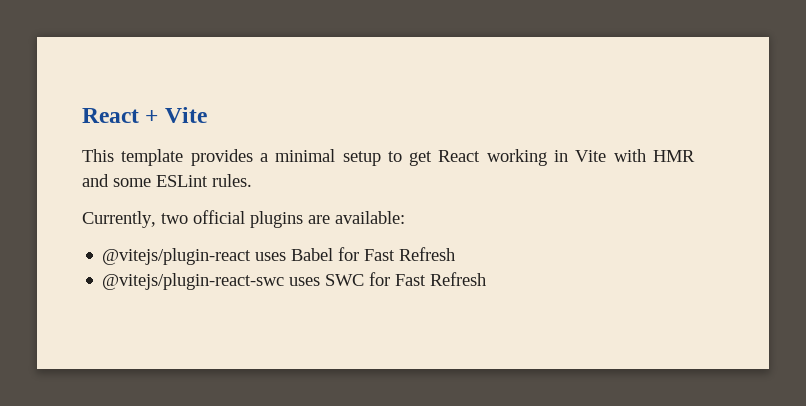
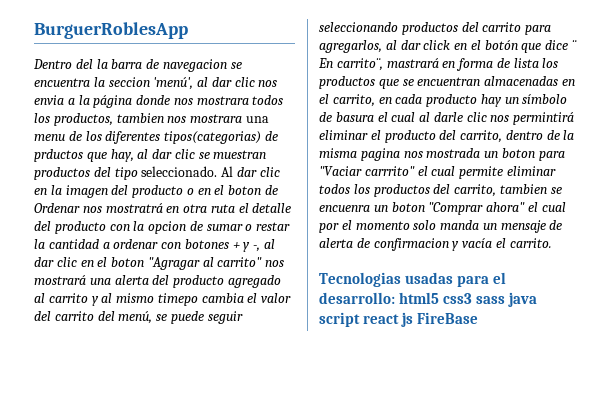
[82,107,207,123] [82,149,695,166] [82,174,252,187] [82,210,405,228] [102,247,456,265] [102,272,487,290] React + Vite // This template provides a minimal setup to get React working in Vite with HMR and some ESLint rules. // Currently, two official plugins are available: // @vitejs/plugin-react uses Babel for Fast Refresh // @vitejs/plugin-react-swc uses SWC for Fast Refresh -> [34,22,188,39] [33,59,242,72] [34,77,278,90] [34,95,284,108] [34,113,269,126] [34,131,278,144] [34,149,267,162] [34,166,280,180] [34,185,279,198] [34,203,292,213] [34,221,291,234] [34,239,276,252] [34,257,285,270] [34,275,281,288] [34,293,292,306] [34,311,243,324] [319,22,552,35] [319,40,578,53] [318,58,559,71] [319,76,575,89] [319,94,568,107] [319,112,575,125] [319,130,575,143] [319,148,565,161] [319,166,556,179] [319,184,562,197] [319,202,566,215] [319,220,563,233] [319,238,552,251] [319,272,507,287] [319,292,538,307] [319,312,479,327] BurguerRoblesApp // Dentro del la barra de navegacion se encuentra la seccion 'menú', al dar clic nos envia a la página donde nos mostrara todos los productos, tambien nos mostrara una menu de los diferentes tipos(categorias) de prductos que hay, al dar clic se muestran productos del tipo seleccionado. Al dar clic en la imagen del producto o en el boton de Ordenar nos mostratrá en otra ruta el detalle del producto con la opcion de sumar o restar la cantidad a ordenar con botones + y -, al dar clic en el boton "Agragar al carrito" nos mostrará una alerta del producto agregado al carrito y al mismo timepo cambia el valor del carrito del menú, se puede seguir seleccionando productos del carrito para agregarlos, al dar click en el botón que dice ¨ En carrito¨, mastrará en forma de lista los productos que se encuentran almacenadas en el carrito, en cada producto hay un símbolo de basura el cual al darle clic nos permintirá eliminar el producto del carrito, dentro de la misma pagina nos mostrada un boton para "Vaciar carrrito" el cual permite eliminar todos los productos del carrito, tambien se encuenra un boton "Comprar ahora" el cual por el momento solo manda un mensaje de alerta de confirmacion y vacía el carrito. // Tecnologias usadas para el desarrollo: html5 css3 sass java script react js FireBase

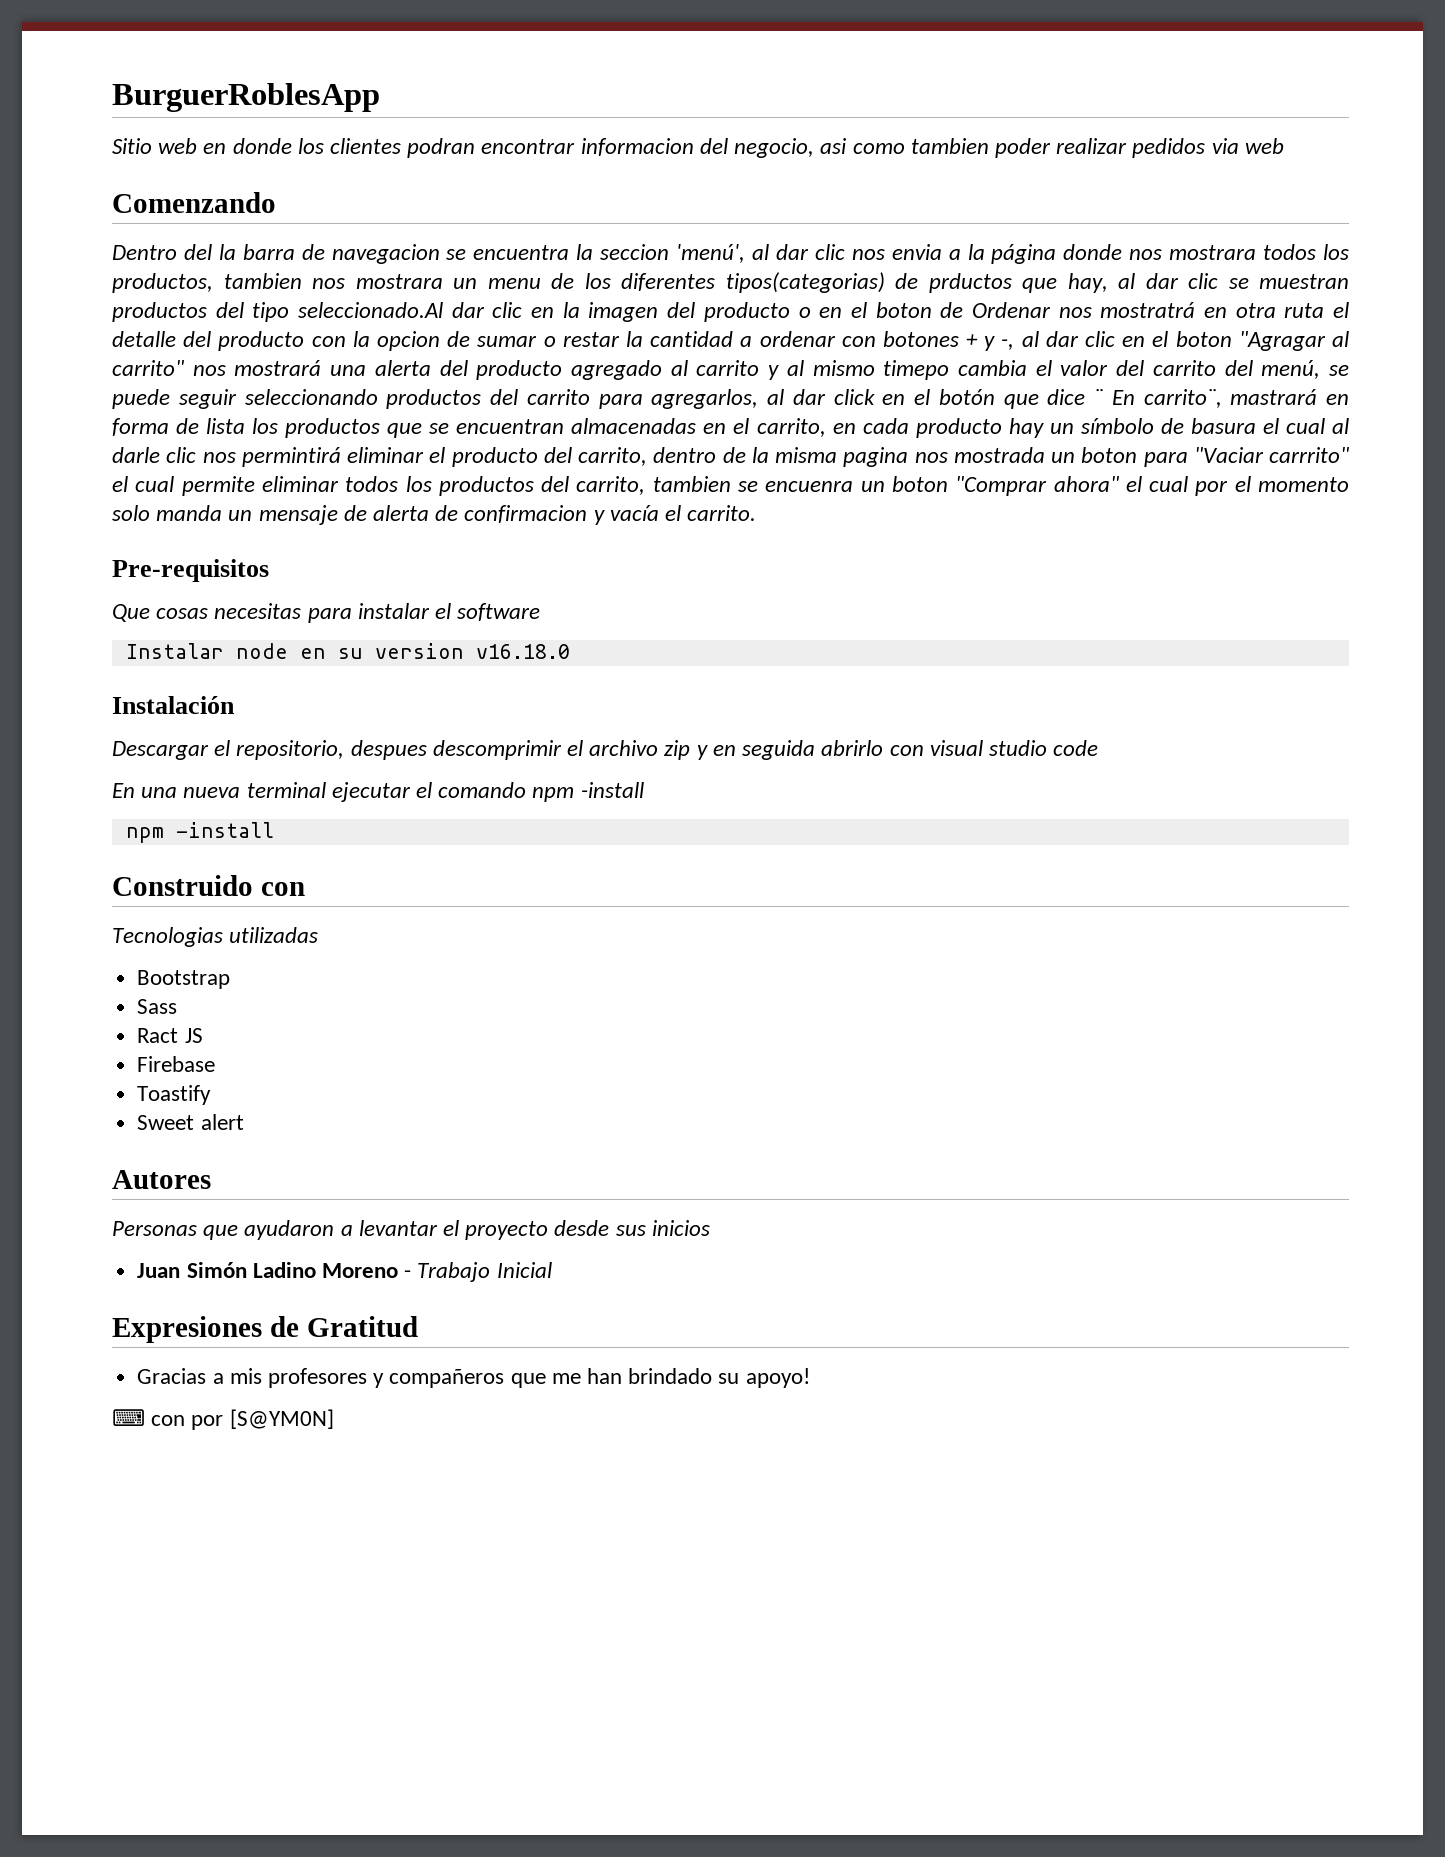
(188, 30) none -> [112,138,1284,158] [112,192,276,213] // Sitio web en donde los clientes podran encontrar informacion del negocio, asi como tambien poder realizar pedidos via web // Comenzando
[245,116,269,123] una -> [453,278,477,289] un
[141,166,234,177] seleccionado. Al -> [298,302,444,318] seleccionado.Al
[319,272,507,287] [319,292,538,307] [319,312,479,327] Tecnologias usadas para el desarrollo: html5 css3 sass java script react js FireBase -> [112,559,269,582] [112,603,541,623] [125,643,570,659] [112,696,235,714] [112,740,1099,760] [112,782,644,802] [125,822,274,843] [112,875,305,896] [112,927,319,947] [137,970,231,989] [137,999,178,1014] [137,1028,203,1043] [137,1056,216,1072] [137,1085,212,1105] [137,1114,244,1130] [112,1170,211,1189] [112,1220,710,1240] [137,1262,552,1282] [112,1316,418,1343] [137,1368,810,1388] [112,1409,334,1430] Pre-requisitos // Que cosas necesitas para instalar el software // Instalar node en su version v16.18.0 // Instalación // Descargar el repositorio, despues descomprimir el archivo zip y en seguida abrirlo con visual studio code // En una nueva terminal ejecutar el comando npm -install // npm -install // Construido con // Tecnologias utilizadas // Bootstrap // Sass // Ract JS // Firebase // Toastify // Sweet alert // Autores // Personas que ayudaron a levantar el proyecto desde sus inicios // Juan Simón Ladino Moreno - Trabajo Inicial // Expresiones de Gratitud // Gracias a mis profesores y compañeros que me han brindado su apoyo! // ⌨ con por [S@YM0N]

